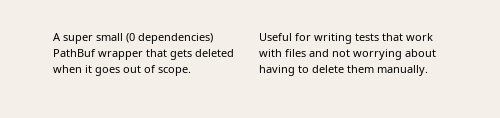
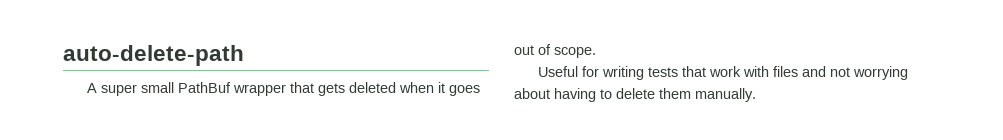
(53, 37) none -> [63,45,244,66] auto-delete-path //
[126,33,213,44] (0 dependencies) -> (175, 87) none

